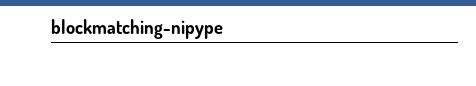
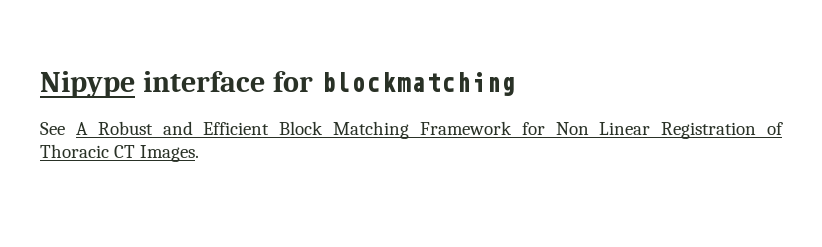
[51,19,223,39] blockmatching-nipype -> [40,71,516,98] [40,121,784,139] [40,144,200,162] Nipype interface for blockmatching // See A Robust and Efficient Block Matching Framework for Non Linear Registration of Thoracic CT Images.

